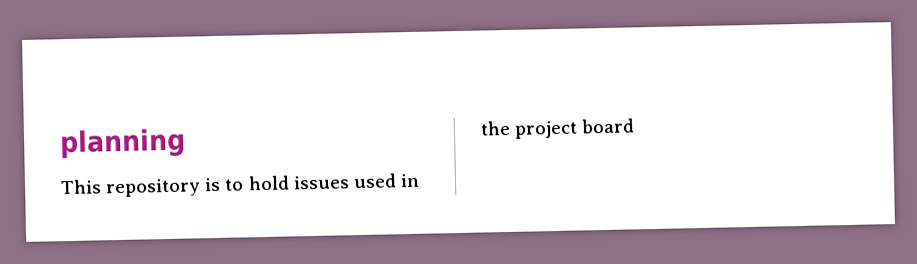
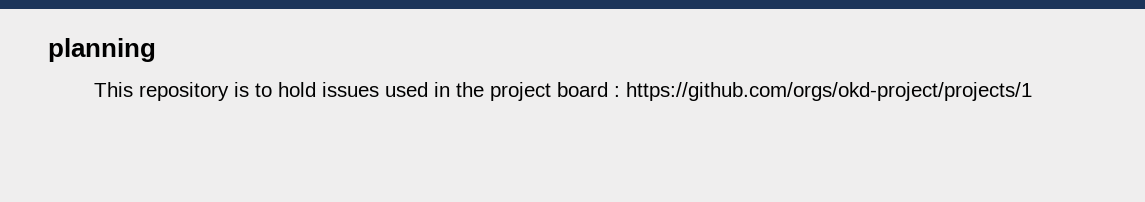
(636, 126) none -> [613,82,1032,101] : https://github.com/orgs/okd-project/projects/1

